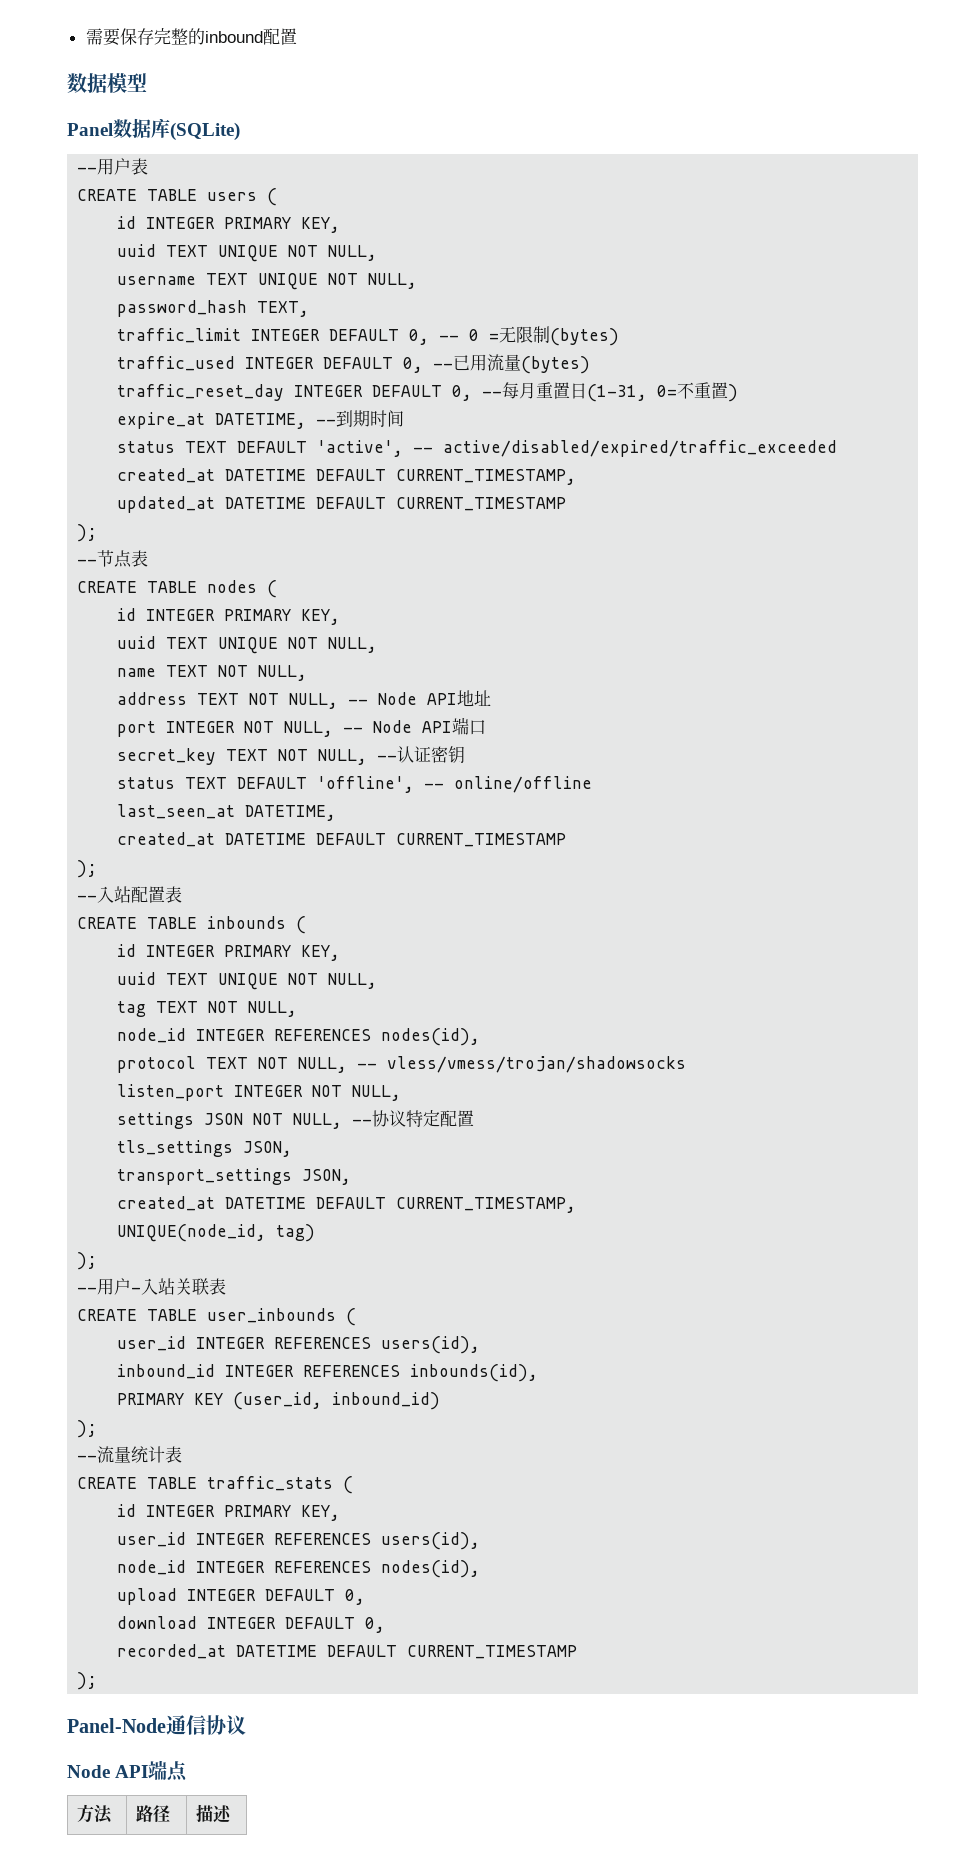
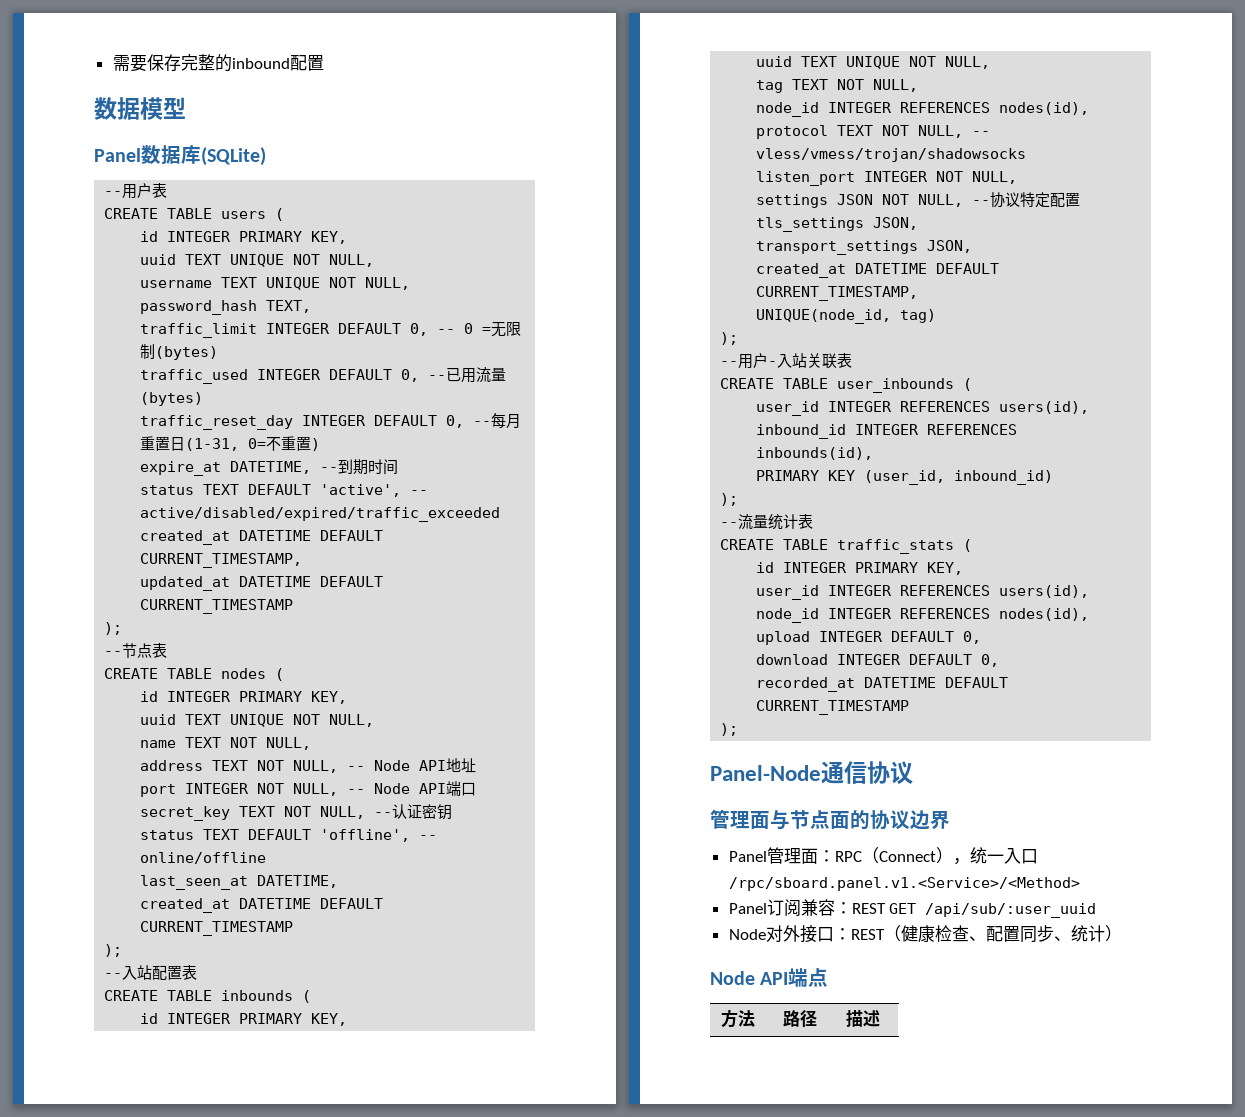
(246, 1725) none -> [710,809,950,830] [728,847,1038,865] [728,877,1080,891] [728,899,1097,918] [728,925,1122,943] // 管理面与节点面的协议边界 // Panel管理面：RPC（Connect），统一入口/rpc/sboard.panel.v1.<Service>/<Method> // Panel订阅兼容：REST GET /api/sub/:user_uuid // Node对外接口：REST（健康检查、配置同步、统计）

